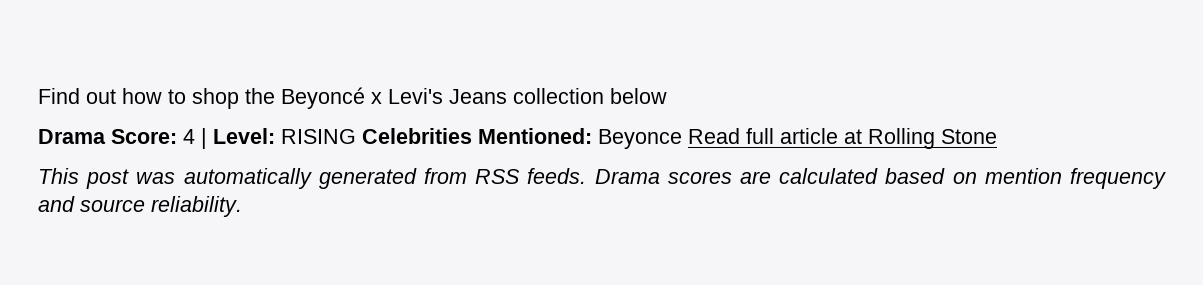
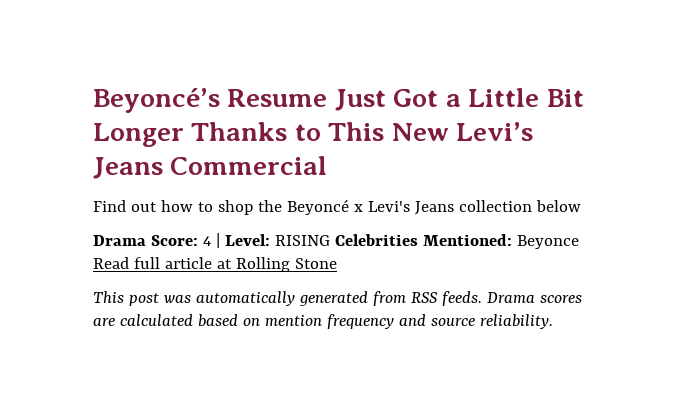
(38, 96) none -> [93,88,584,113] [93,122,534,147] [93,156,328,179] Beyoncé’s Resume Just Got a Little Bit Longer Thanks to This New Levi’s Jeans Commercial //

